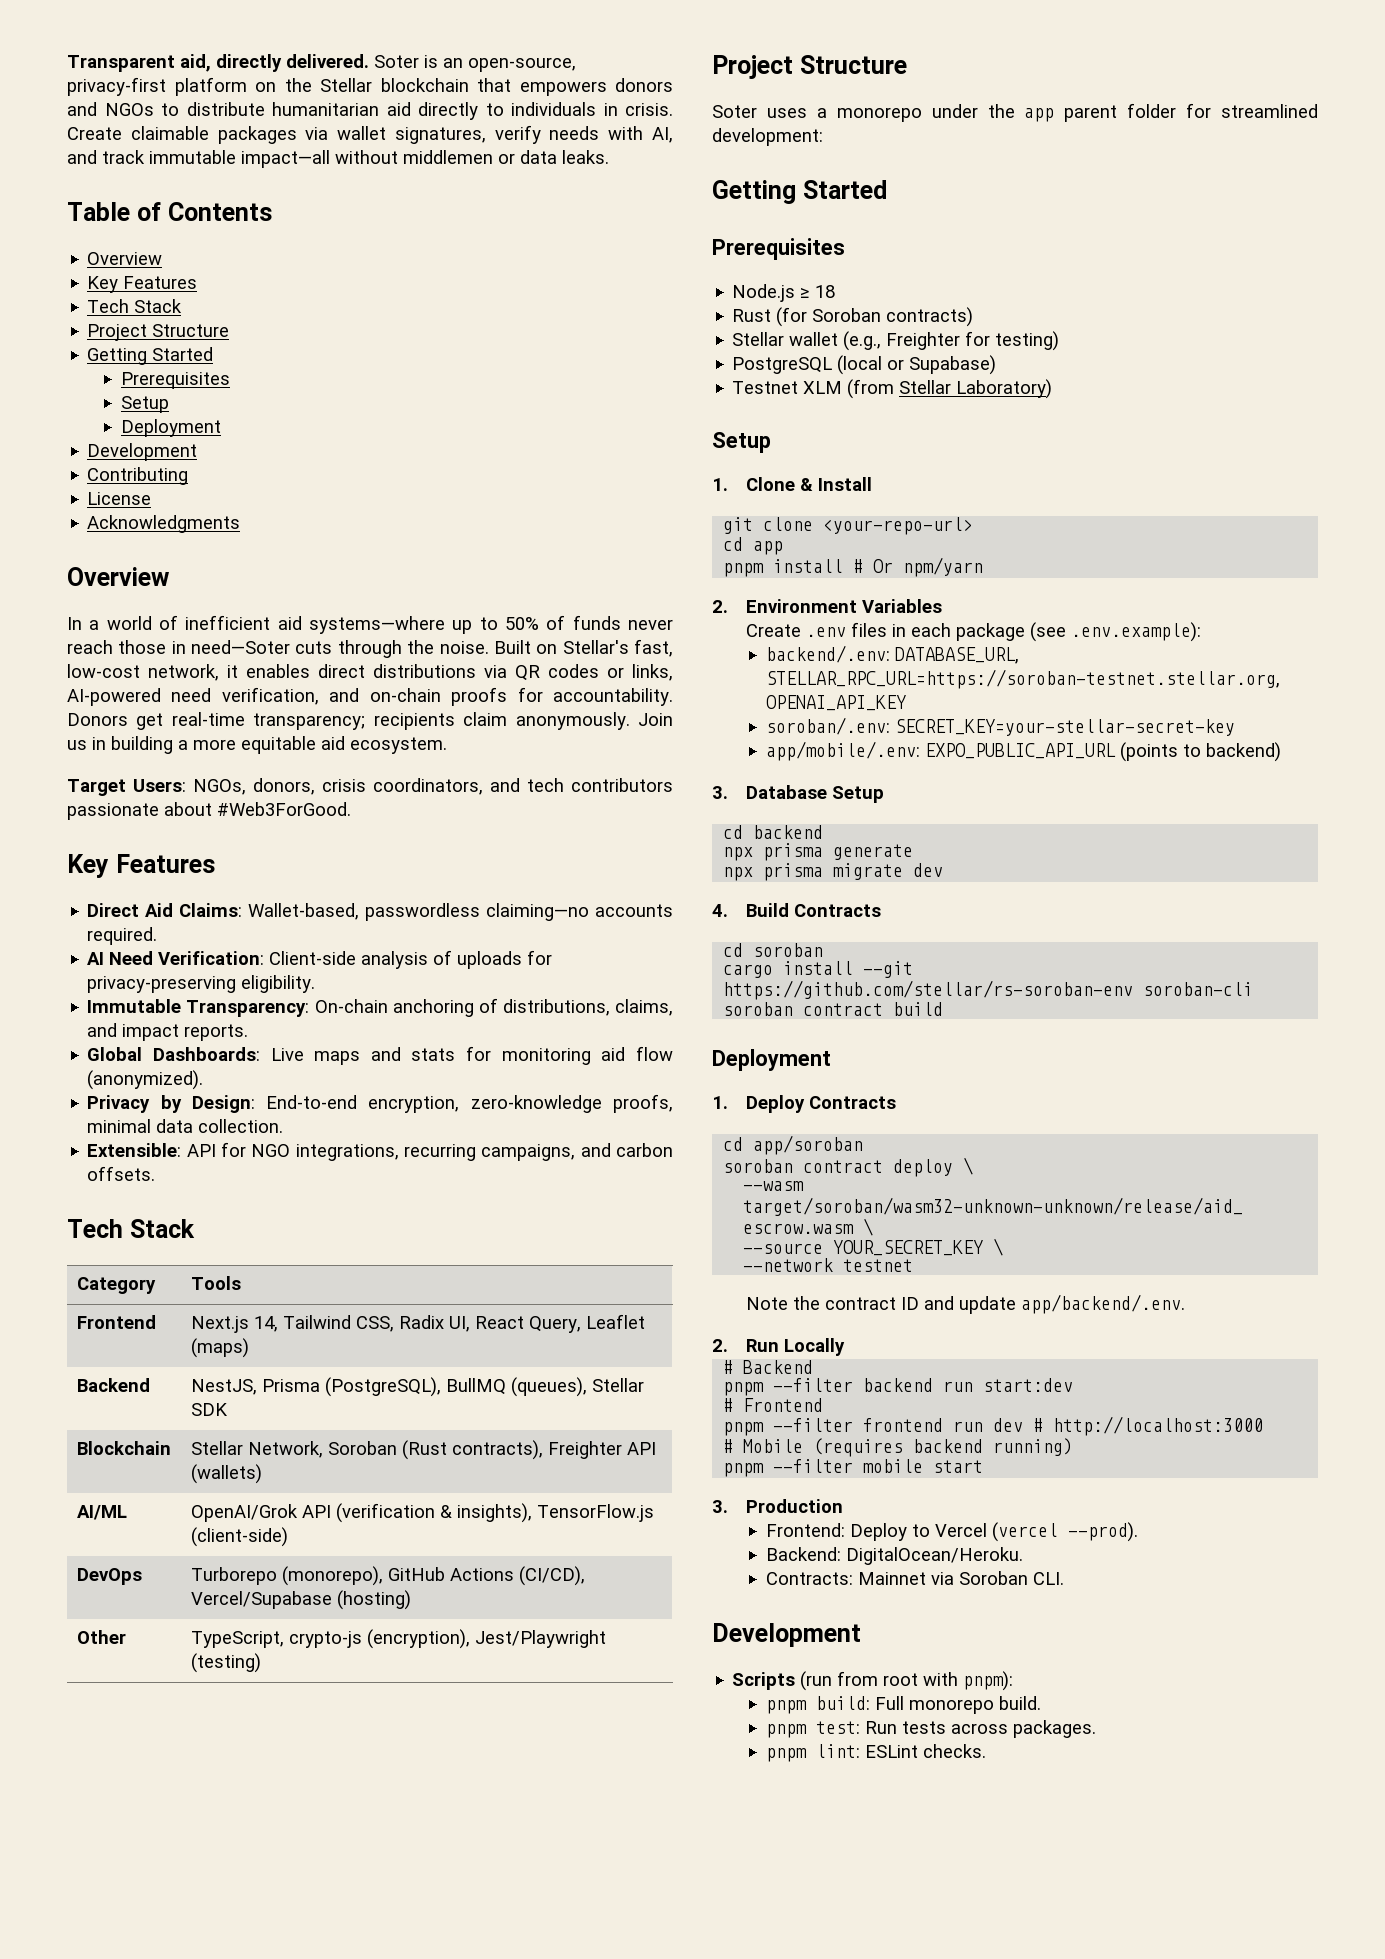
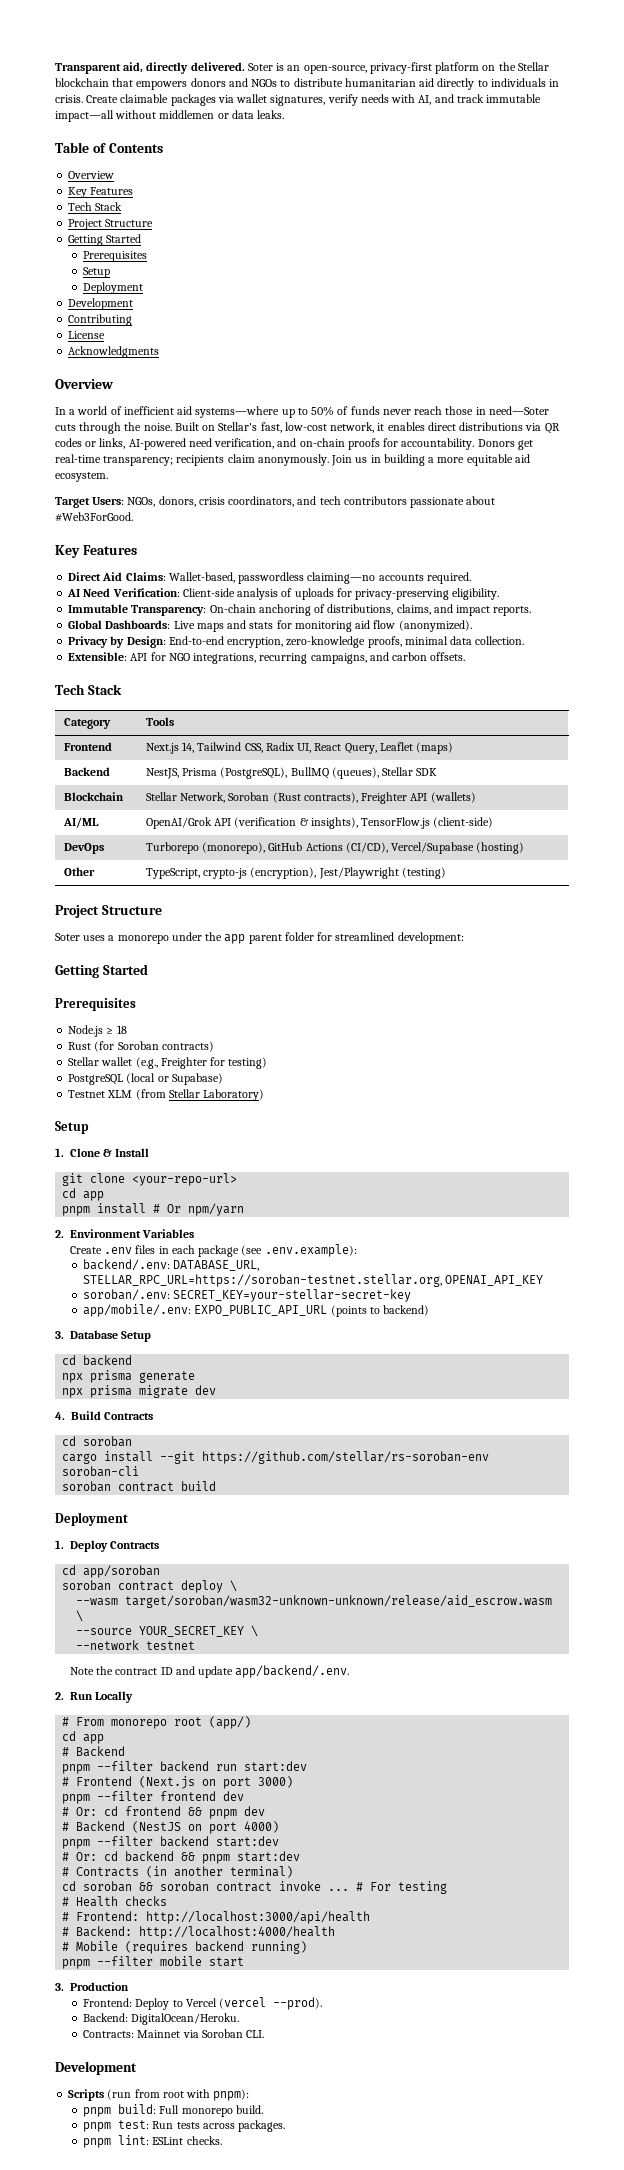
(845, 1347) none -> [62,1716,252,1729] [62,1731,105,1744] // # From monorepo root (app/) // cd app
(824, 1405) none -> [139,1776,294,1789] (Next.js on port 3000)
[953,1416,1264,1436] run dev # http://localhost:3000 -> [223,1791,245,1801] [62,1806,266,1819] [62,1821,280,1834] [62,1836,280,1849] [62,1851,301,1864] [62,1866,294,1878] [62,1881,448,1894] [62,1896,168,1907] [62,1911,371,1924] [62,1926,336,1939] dev // # Or: cd frontend && pnpm dev // # Backend (NestJS on port 4000) // pnpm --filter backend start:dev // # Or: cd backend && pnpm start:dev // # Contracts (in another terminal) // cd soroban && soroban contract invoke ... # For testing // # Health checks // # Frontend: http://localhost:3000/api/health // # Backend: http://localhost:4000/health

